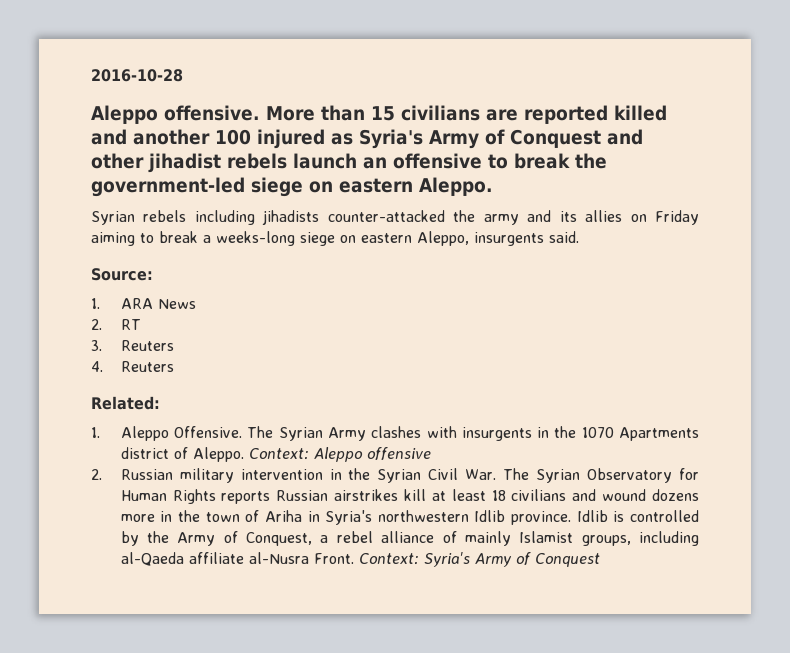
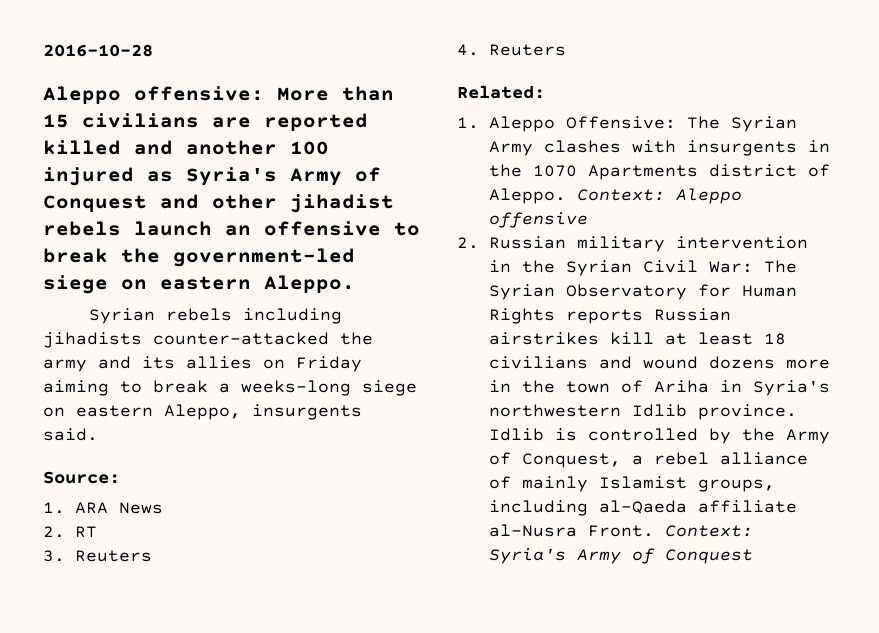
[164,105,260,121] offensive. -> [134,86,264,101] offensive:
[173,426,242,438] Offensive. -> [566,116,677,129] Offensive:
[465,469,497,480] War. -> [709,261,754,273] War:

